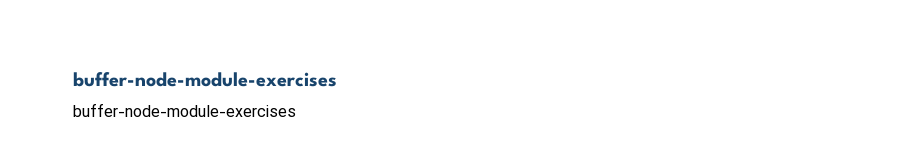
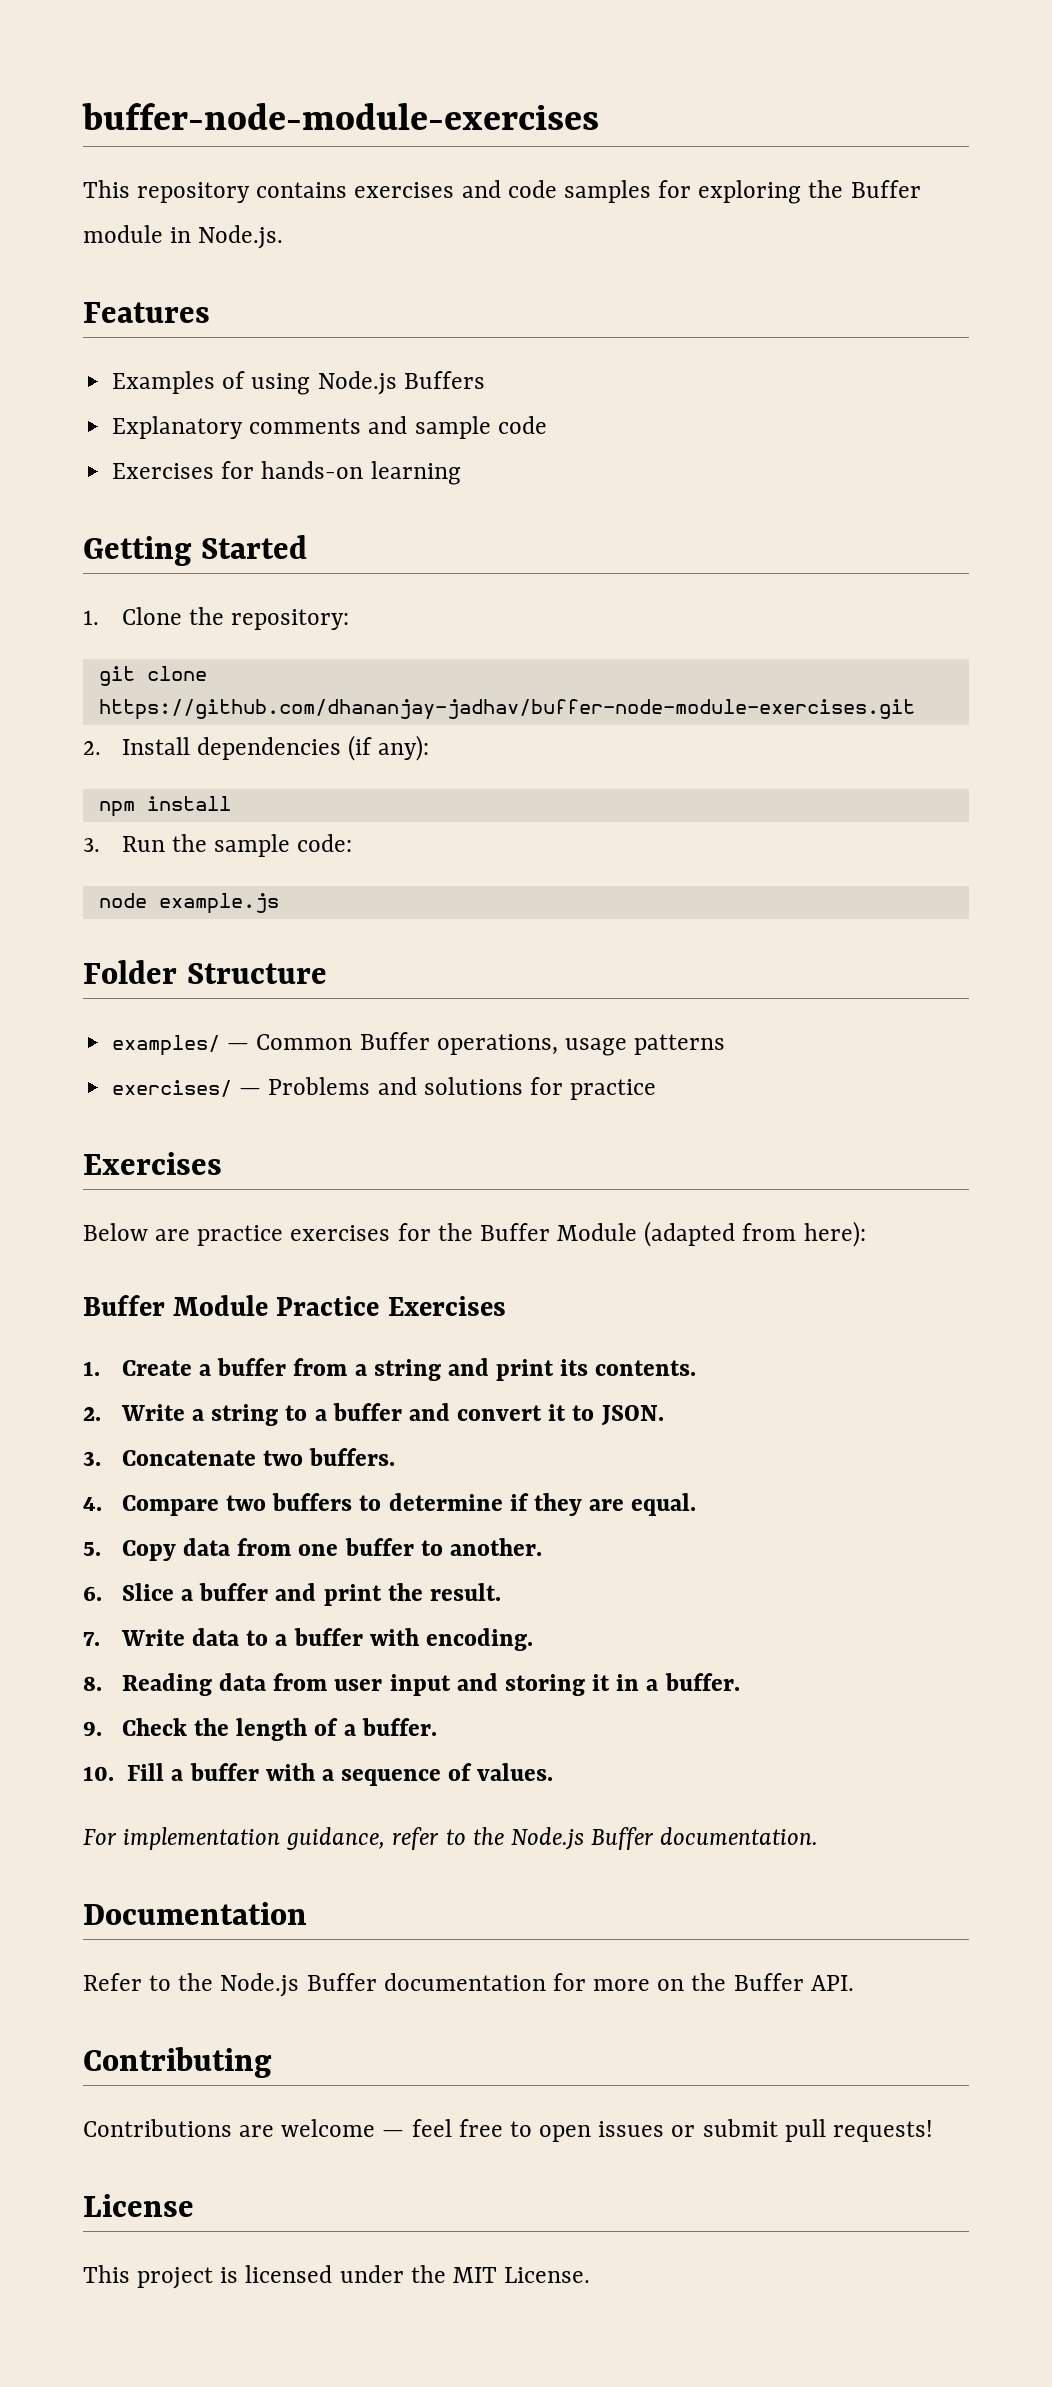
[73,103,296,117] buffer-node-module-exercises -> [83,180,921,204] [83,225,284,249] [83,302,210,323] [112,371,485,395] [112,416,547,439] [112,461,461,485] [83,535,307,566] [83,607,350,630] [98,666,207,686] [98,699,915,720] [83,735,430,761] [98,796,231,817] [83,834,353,857] [98,893,279,914] [83,960,327,984] [112,1032,726,1056] [112,1077,657,1100] [83,1152,222,1175] [83,1221,866,1247] [83,1295,506,1316] [83,1358,697,1381] [83,1403,664,1426] [83,1448,396,1466] [83,1493,697,1516] [83,1538,542,1561] [83,1583,501,1606] [83,1628,533,1651] [83,1673,740,1696] [83,1718,437,1741] [83,1763,554,1786] [83,1827,819,1850] [83,1902,307,1925] [83,1973,854,1997] [83,2047,272,2078] [83,2119,933,2142] [83,2194,194,2217] [83,2265,591,2289] This repository contains exercises and code samples for exploring the Buffer module in Node.js. // Features // Examples of using Node.js Buffers // Explanatory comments and sample code // Exercises for hands-on learning // Getting Started // 1. Clone the repository: // git clone https://github.com/dhananjay-jadhav/buffer-node-module-exercises.git // 2. Install dependencies (if any): // npm install // 3. Run the sample code: // node example.js // Folder Structure // examples/ — Common Buffer operations, usage patterns // exercises/ — Problems and solutions for practice // Exercises // Below are practice exercises for the Buffer Module (adapted from here): // Buffer Module Practice Exercises // 1. Create a buffer from a string and print its contents. // 2. Write a string to a buffer and convert it to JSON. // 3. Concatenate two buffers. // 4. Compare two buffers to determine if they are equal. // 5. Copy data from one buffer to another. // 6. Slice a buffer and print the result. // 7. Write data to a buffer with encoding. // 8. Reading data from user input and storing it in a buffer. // 9. Check the length of a buffer. // 10. Fill a buffer with a sequence of values. // For implementation guidance, refer to the Node.js Buffer documentation. // Documentation // Refer to the Node.js Buffer documentation for more on the Buffer API. // Contributing // Contributions are welcome — feel free to open issues or submit pull requests! // License // This project is licensed under the MIT License.

